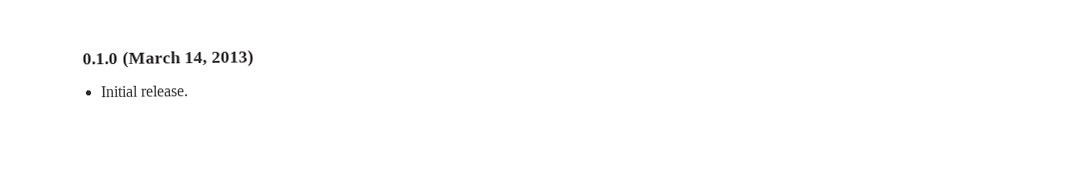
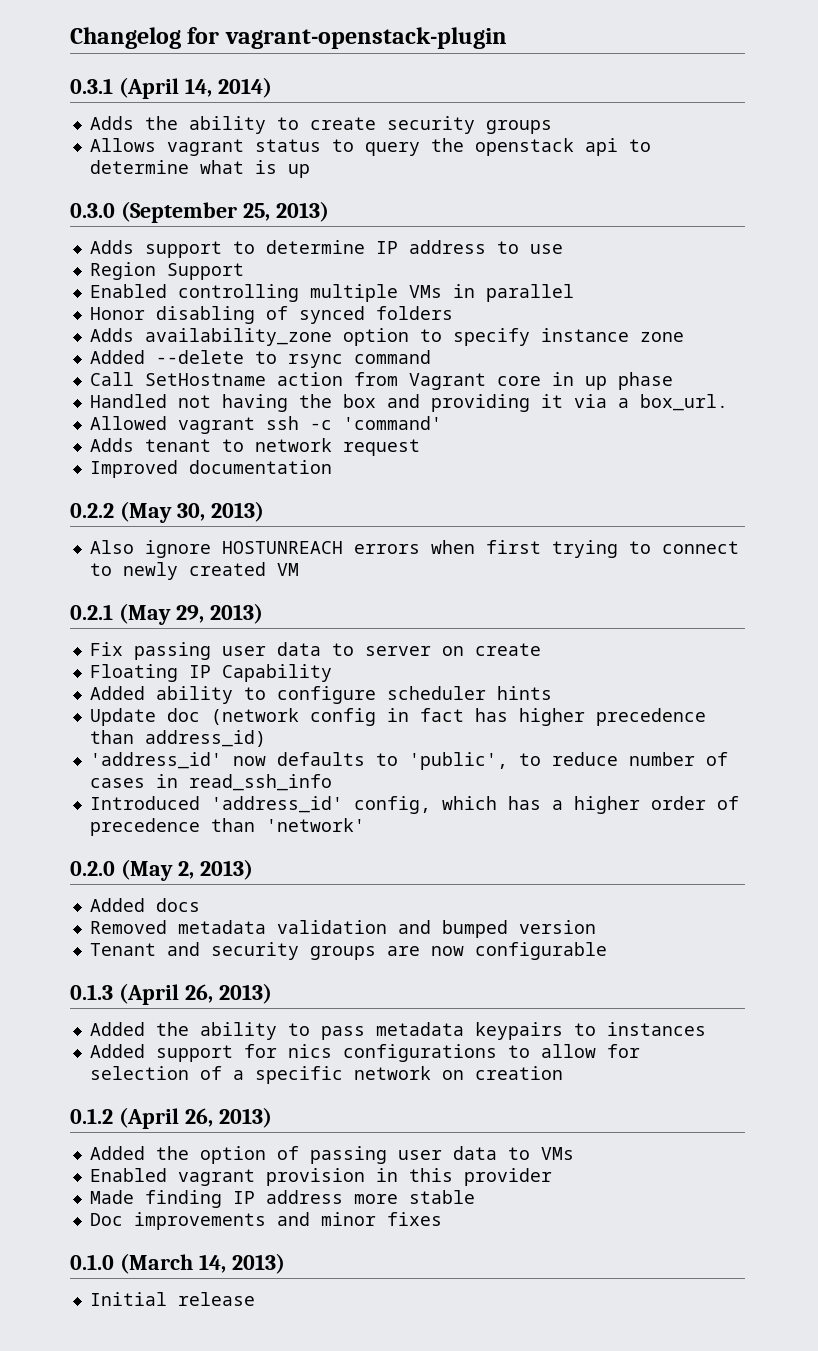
(82, 59) none -> [70,27,507,49] [70,77,272,99] [89,116,552,134] [89,138,651,156] [89,160,310,178] [70,201,329,223] [89,240,563,258] [89,262,244,280] [89,284,574,302] [89,306,453,324] [89,328,684,346] [89,350,431,368] [89,372,673,390] [89,394,728,412] [89,416,442,434] [89,438,420,456] [89,460,332,478] [70,501,264,523] [89,540,739,558] [89,562,299,580] [70,603,263,625] [89,642,541,660] [89,664,332,682] [89,686,552,704] [89,708,706,726] [89,730,266,747] [89,752,728,770] [89,774,332,791] [89,796,739,814] [89,818,365,836] [70,859,253,881] [89,898,200,912] [89,920,596,938] [89,942,607,960] [70,983,272,1005] [89,1022,706,1040] [89,1044,640,1062] [89,1066,563,1084] [70,1107,272,1129] [89,1146,574,1164] [89,1168,552,1186] [89,1190,475,1208] [89,1212,442,1230] Changelog for vagrant-openstack-plugin // 0.3.1 (April 14, 2014) // Adds the ability to create security groups // Allows vagrant status to query the openstack api to determine what is up // 0.3.0 (September 25, 2013) // Adds support to determine IP address to use // Region Support // Enabled controlling multiple VMs in parallel // Honor disabling of synced folders // Adds availability_zone option to specify instance zone // Added --delete to rsync command // Call SetHostname action from Vagrant core in up phase // Handled not having the box and providing it via a box_url. // Allowed vagrant ssh -c 'command' // Adds tenant to network request // Improved documentation // 0.2.2 (May 30, 2013) // Also ignore HOSTUNREACH errors when first trying to connect to newly created VM // 0.2.1 (May 29, 2013) // Fix passing user data to server on create // Floating IP Capability // Added ability to configure scheduler hints // Update doc (network config in fact has higher precedence than address_id) // 'address_id' now defaults to 'public', to reduce number of cases in read_ssh_info // Introduced 'address_id' config, which has a higher order of precedence than 'network' // 0.2.0 (May 2, 2013) // Added docs // Removed metadata validation and bumped version // Tenant and security groups are now configurable // 0.1.3 (April 26, 2013) // Added the ability to pass metadata keypairs to instances // Added support for nics configurations to allow for selection of a specific network on creation // 0.1.2 (April 26, 2013) // Added the option of passing user data to VMs // Enabled vagrant provision in this provider // Made finding IP address more stable // Doc improvements and minor fixes //
[139,85,189,97] release. -> [177,1292,255,1306] release

